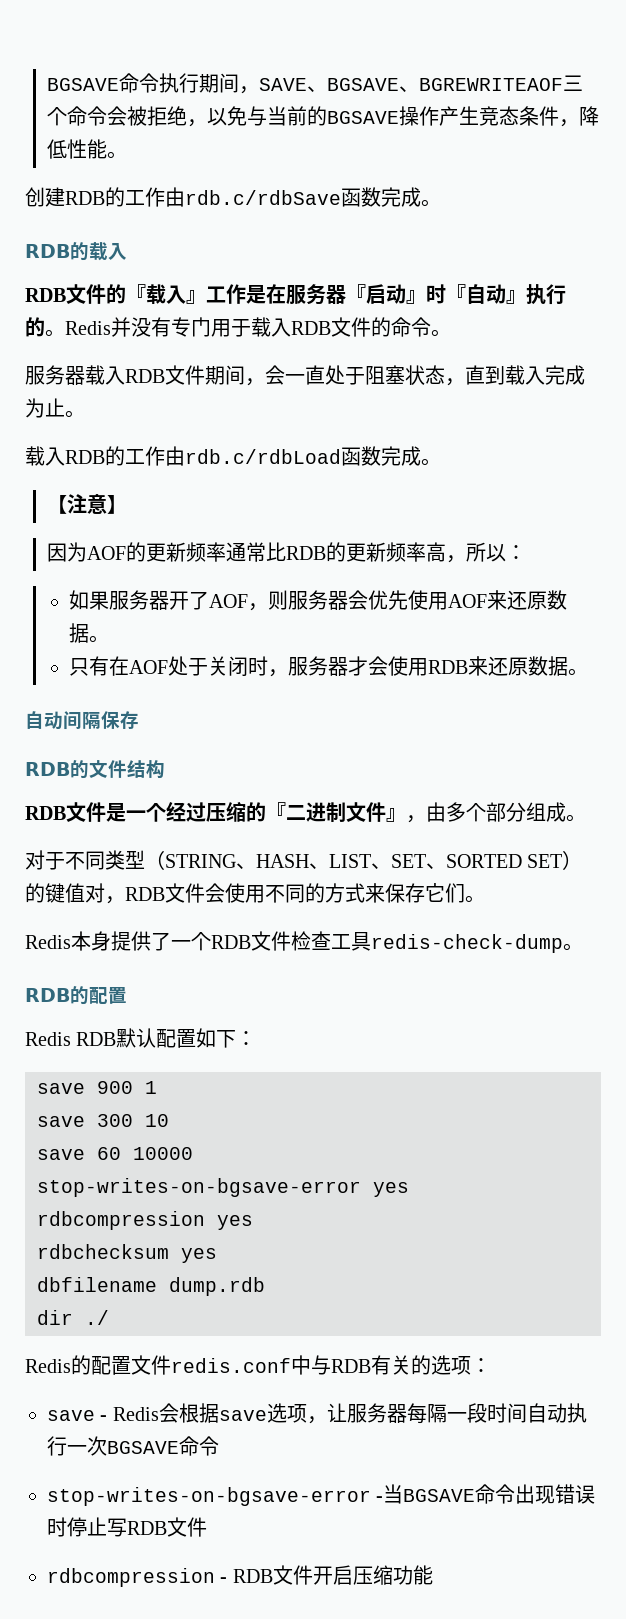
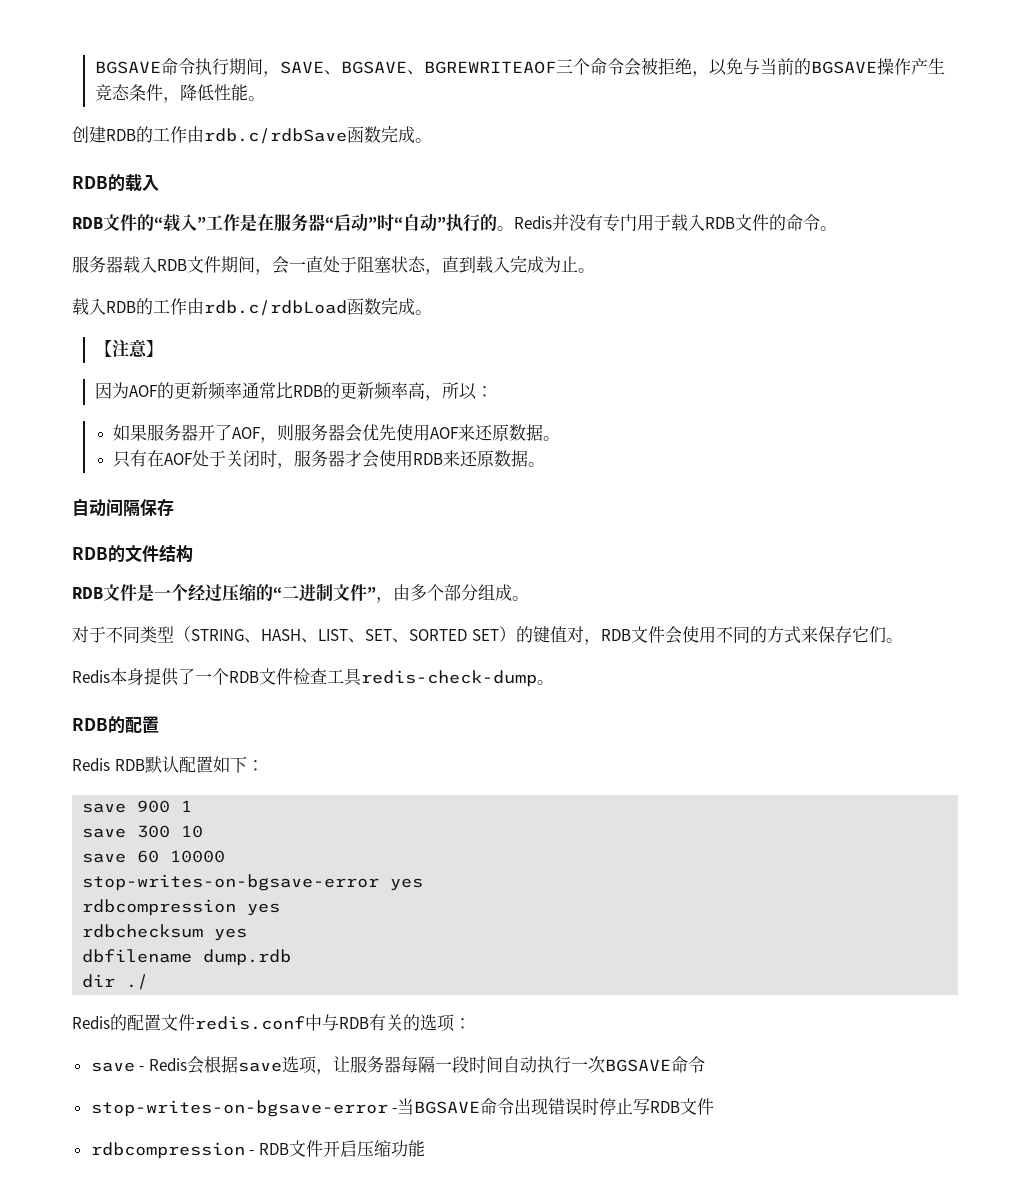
[126,284,206,304] 『载入』 -> [154,214,206,232] “载入”
[346,284,526,304] 『启动』时『自动』 -> [325,213,446,231] “启动”时“自动”
[266,802,286,820] 『 -> [273,587,282,599] “
[386,808,406,822] 』 -> [367,587,376,599] ”

